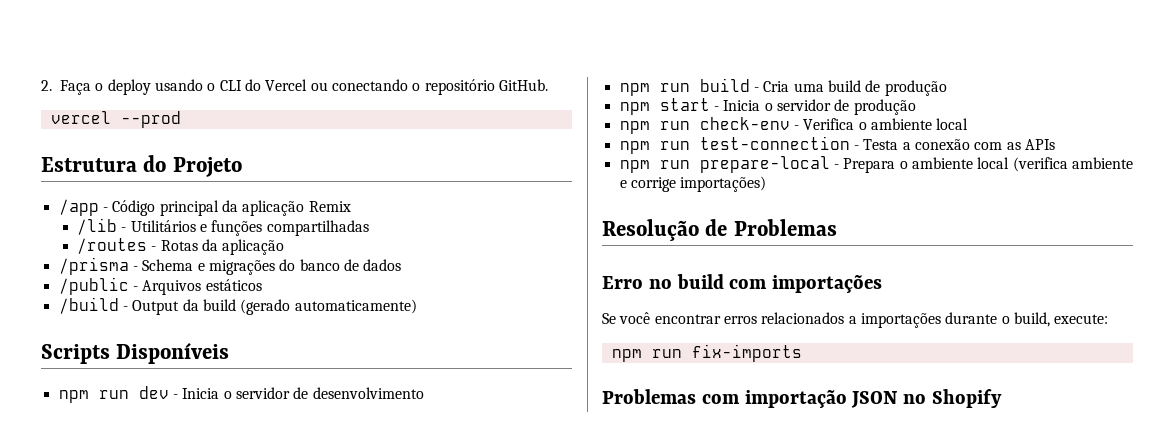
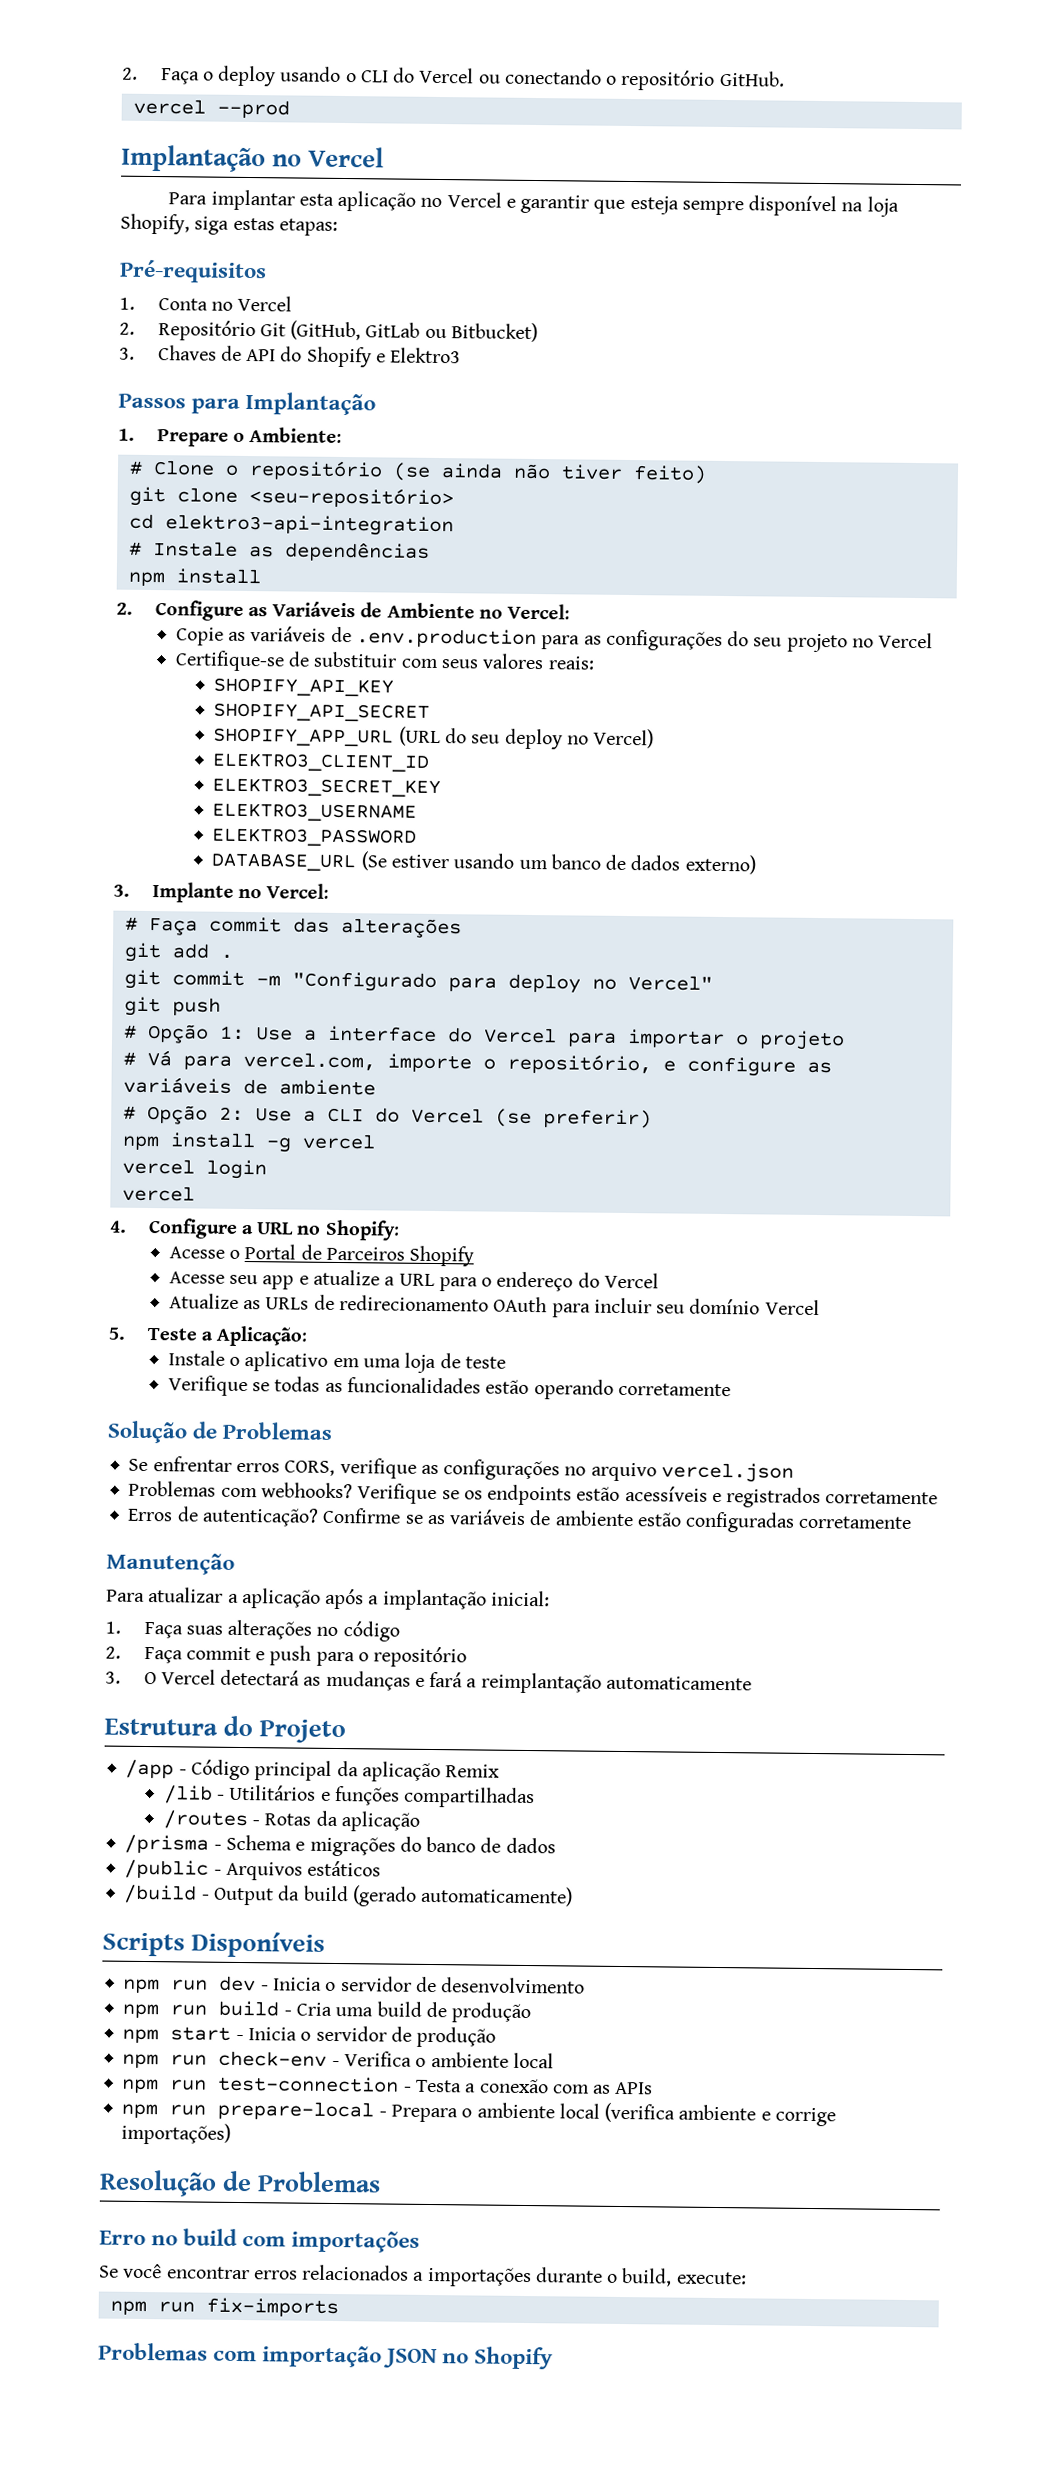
(181, 119) none -> [121,144,385,173] [168,189,899,217] [120,213,338,236] [119,259,267,284] [119,295,293,312] [119,320,538,343] [119,345,462,368] [118,391,377,416] [118,427,343,447] [128,460,707,484] [128,486,454,509] [128,513,454,537] [128,541,430,562] [127,568,261,587] [116,600,571,621] [175,626,934,653] [174,650,595,672] [213,677,395,697] [213,702,431,722] [213,726,655,750] [212,752,431,772] [212,777,442,798] [212,802,418,822] [212,827,418,847] [211,851,756,875] [113,882,330,903] [124,916,462,939] [123,942,233,963] [123,969,713,994] [123,996,221,1017] [123,1023,845,1051] [122,1049,832,1077] [122,1076,376,1096] [122,1104,652,1129] [121,1132,376,1153] [121,1158,267,1180] [121,1185,195,1202] [109,1218,400,1241] [168,1244,475,1267] [168,1269,659,1292] [168,1293,820,1318] [108,1325,309,1347] [167,1350,506,1374] [167,1375,731,1400] [107,1420,334,1444] [128,1456,794,1483] [128,1480,939,1509] [127,1506,913,1533] [106,1552,235,1575] [106,1587,550,1611] [105,1619,400,1642] [105,1645,468,1668] [105,1669,752,1694] // Implantação no Vercel // Para implantar esta aplicação no Vercel e garantir que esteja sempre disponível na loja Shopify, siga estas etapas: // Pré-requisitos // 1. Conta no Vercel // 2. Repositório Git (GitHub, GitLab ou Bitbucket) // 3. Chaves de API do Shopify e Elektro3 // Passos para Implantação // 1. Prepare o Ambiente: // # Clone o repositório (se ainda não tiver feito) // git clone <seu-repositório> // cd elektro3-api-integration // # Instale as dependências // npm install // 2. Configure as Variáveis de Ambiente no Vercel: // Copie as variáveis de .env.production para as configurações do seu projeto no Vercel // Certifique-se de substituir com seus valores reais: // SHOPIFY_API_KEY // SHOPIFY_API_SECRET // SHOPIFY_APP_URL (URL do seu deploy no Vercel) // ELEKTRO3_CLIENT_ID // ELEKTRO3_SECRET_KEY // ELEKTRO3_USERNAME // ELEKTRO3_PASSWORD // DATABASE_URL (Se estiver usando um banco de dados externo) // 3. Implante no Vercel: // # Faça commit das alterações // git add . // git commit -m "Configurado para deploy no Vercel" // git push // # Opção 1: Use a interface do Vercel para importar o projeto // # Vá para vercel.com, importe o repositório, e configure as variáveis de ambiente // # Opção 2: Use a CLI do Vercel (se preferir) // npm install -g vercel // vercel login // vercel // 4. Configure a URL no Shopify: // Acesse o Portal de Parceiros Shopify // Acesse seu app e atualize a URL para o endereço do Vercel // Atualize as URLs de redirecionamento OAuth para incluir seu domínio Vercel // 5. Teste a Aplicação: // Instale o aplicativo em uma loja de teste // Verifique se todas as funcionalidades estão operando corretamente // Solução de Problemas // Se enfrentar erros CORS, verifique as configurações no arquivo vercel.json // Problemas com webhooks? Verifique se os endpoints estão acessíveis e registrados corretamente // Erros de autenticação? Confirme se as variáveis de ambiente estão configuradas corretamente // Manutenção // Para atualizar a aplicação após a implantação inicial: // 1. Faça suas alterações no código // 2. Faça commit e push para o repositório // 3. O Vercel detectará as mudanças e fará a reimplantação automaticamente

